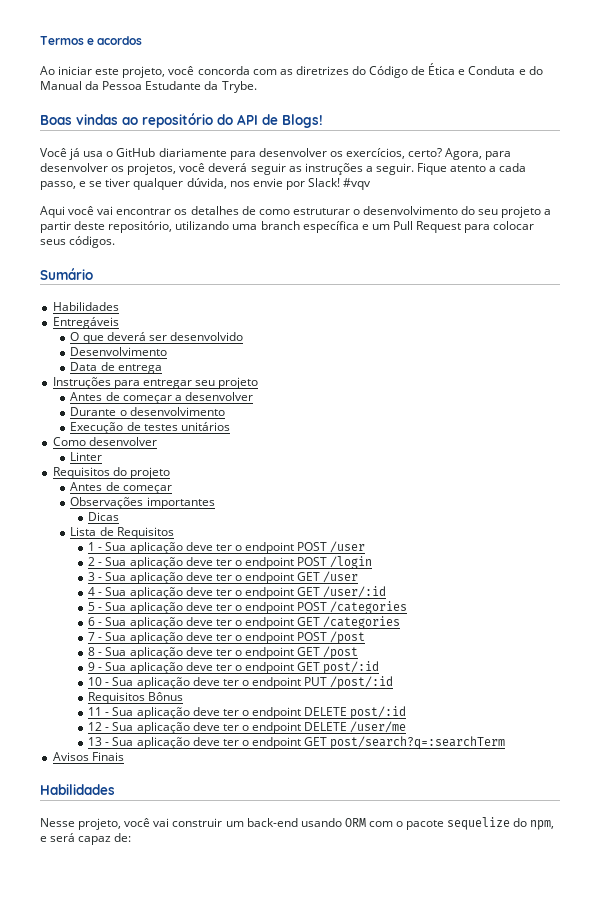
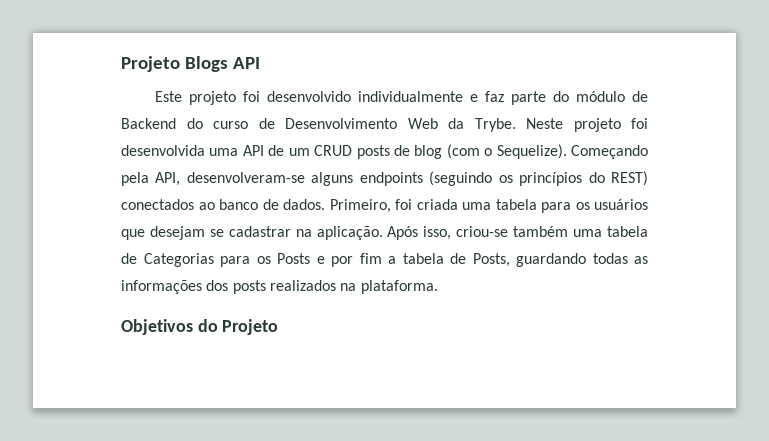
[40,36,143,45] [40,63,543,78] [40,81,257,93] [40,113,323,128] [40,148,512,160] [40,163,527,175] [40,178,372,190] [40,206,552,218] [40,221,535,233] [40,236,116,248] [40,268,93,280] [52,302,119,311] [52,317,119,329] [70,332,243,344] [70,347,168,356] [70,362,162,374] [52,377,259,389] [70,392,253,404] [70,407,225,416] [70,422,230,434] [52,437,157,446] [70,452,103,461] [52,467,170,479] [70,482,172,494] [70,497,215,509] [88,512,120,521] [70,527,174,539] [88,541,366,554] [88,556,373,569] [88,571,359,584] [88,586,387,599] [88,601,408,614] [88,616,401,629] [88,631,366,644] [88,646,359,659] [88,661,380,674] [88,676,394,689] [88,692,184,704] [88,706,407,719] [88,721,407,734] [88,736,506,749] [52,752,124,761] [40,784,115,795] [40,817,555,830] [40,833,132,845] Termos e acordos // Ao iniciar este projeto, você concorda com as diretrizes do Código de Ética e Conduta e do Manual da Pessoa Estudante da Trybe. // Boas vindas ao repositório do API de Blogs! // Você já usa o GitHub diariamente para desenvolver os exercícios, certo? Agora, para desenvolver os projetos, você deverá seguir as instruções a seguir. Fique atento a cada passo, e se tiver qualquer dúvida, nos envie por Slack! #vqv // Aqui você vai encontrar os detalhes de como estruturar o desenvolvimento do seu projeto a partir deste repositório, utilizando uma branch específica e um Pull Request para colocar seus códigos. // Sumário // Habilidades // Entregáveis // O que deverá ser desenvolvido // Desenvolvimento // Data de entrega // Instruções para entregar seu projeto // Antes de começar a desenvolver // Durante o desenvolvimento // Execução de testes unitários // Como desenvolver // Linter // Requisitos do projeto // Antes de começar // Observações importantes // Dicas // Lista de Requisitos // 1 - Sua aplicação deve ter o endpoint POST /user // 2 - Sua aplicação deve ter o endpoint POST /login // 3 - Sua aplicação deve ter o endpoint GET /user // 4 - Sua aplicação deve ter o endpoint GET /user/:id // 5 - Sua aplicação deve ter o endpoint POST /categories // 6 - Sua aplicação deve ter o endpoint GET /categories // 7 - Sua aplicação deve ter o endpoint POST /post // 8 - Sua aplicação deve ter o endpoint GET /post // 9 - Sua aplicação deve ter o endpoint GET post/:id // 10 - Sua aplicação deve ter o endpoint PUT /post/:id // Requisitos Bônus // 11 - Sua aplicação deve ter o endpoint DELETE post/:id // 12 - Sua aplicação deve ter o endpoint DELETE /user/me // 13 - Sua aplicação deve ter o endpoint GET post/search?q=:searchTerm // Avisos Finais // Habilidades // Nesse projeto, você vai construir um back-end usando ORM com o pacote sequelize do npm, e será capaz de: -> [121,56,260,72] [154,91,648,105] [121,118,648,132] [121,144,648,159] [121,171,649,186] [121,199,648,213] [121,226,649,240] [121,253,648,267] [121,280,438,294] [121,319,279,335] Projeto Blogs API // Este projeto foi desenvolvido individualmente e faz parte do módulo de Backend do curso de Desenvolvimento Web da Trybe. Neste projeto foi desenvolvida uma API de um CRUD posts de blog (com o Sequelize). Começando pela API, desenvolveram-se alguns endpoints (seguindo os princípios do REST) conectados ao banco de dados. Primeiro, foi criada uma tabela para os usuários que desejam se cadastrar na aplicação. Após isso, criou-se também uma tabela de Categorias para os Posts e por fim a tabela de Posts, guardando todas as informações dos posts realizados na plataforma. // Objetivos do Projeto

